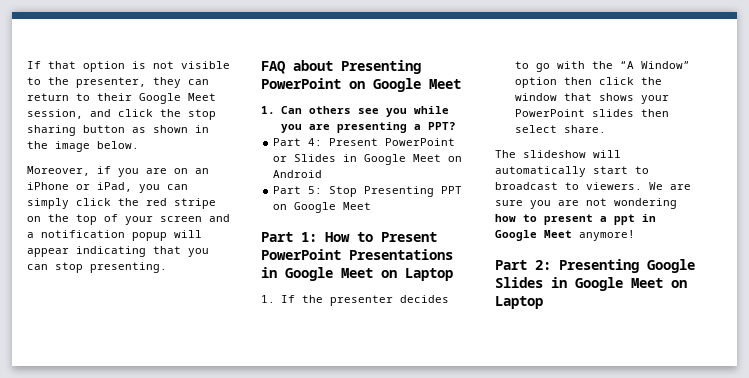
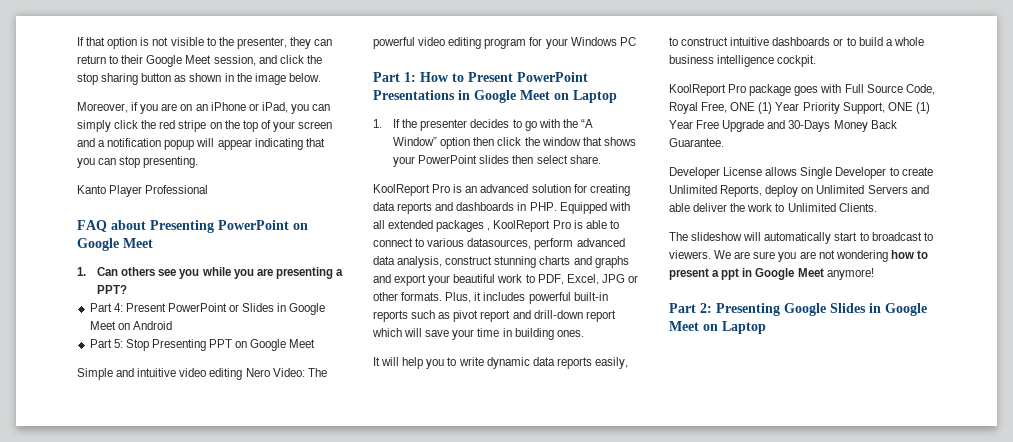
(167, 267) none -> [77,185,209,197] // Kanto Player Professional
(372, 206) none -> [77,368,327,380] [373,37,636,49] // Simple and intuitive video editing Nero Video: The powerful video editing program for your Windows PC
(606, 129) none -> [373,184,630,196] [373,202,630,214] [373,220,619,232] [373,238,625,250] [373,256,629,268] [373,274,638,286] [373,292,608,304] [373,310,616,322] [372,328,584,340] [373,357,628,369] [669,37,924,46] [669,55,817,67] [669,84,935,96] [669,102,930,114] [669,120,897,132] [669,138,724,147] [669,167,933,179] [669,185,929,197] [669,203,877,212] // KoolReport Pro is an advanced solution for creating data reports and dashboards in PHP. Equipped with all extended packages , KoolReport Pro is able to connect to various datasources, perform advanced data analysis, construct stunning charts and graphs and export your beautiful work to PDF, Excel, JPG or other formats. Plus, it includes powerful built-in reports such as pivot report and drill-down report which will save your time in building ones. // It will help you to write dynamic data reports easily, to construct intuitive dashboards or to build a whole business intelligence cockpit. // KoolReport Pro package goes with Full Source Code, Royal Free, ONE (1) Year Priority Support, ONE (1) Year Free Upgrade and 30-Days Money Back Guarantee. // Developer License allows Single Developer to create Unlimited Reports, deploy on Unlimited Servers and able deliver the work to Unlimited Clients.

